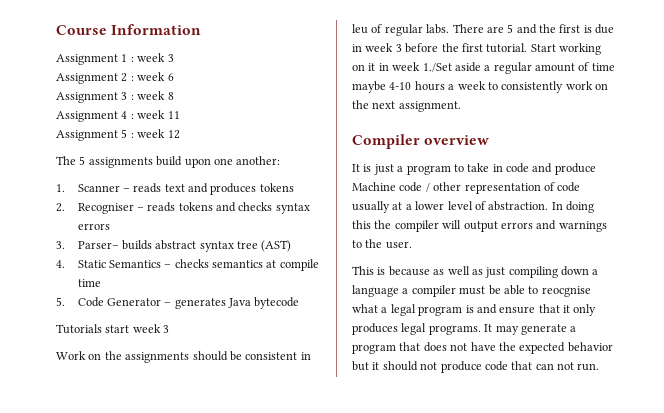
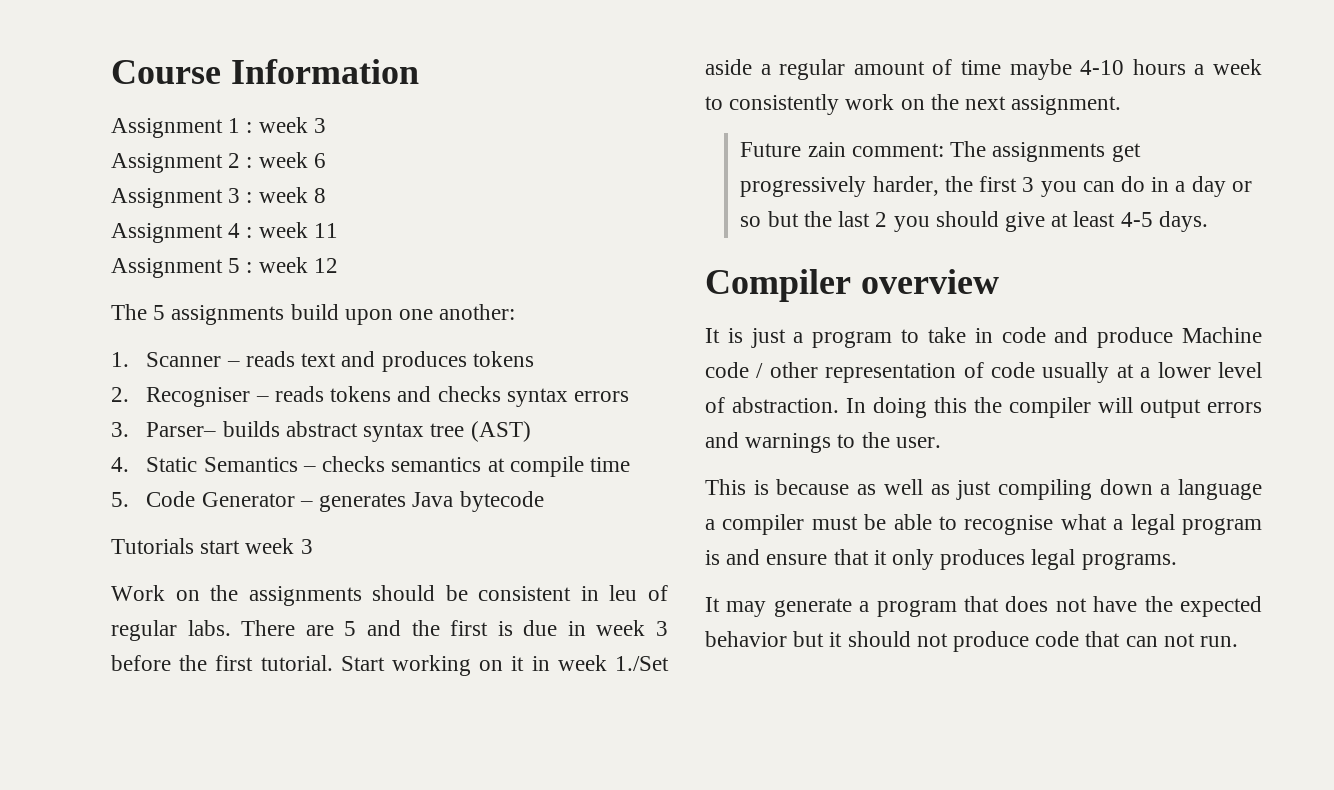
(461, 106) none -> [740,141,1141,162] [740,176,1252,197] [740,211,1208,232] // Future zain comment: The assignments get progressively harder, the first 3 you can do in a day or so but the last 2 you should give at least 4-5 days.
[541,286,591,297] reocgnise -> [964,515,1054,535] recognise
(481, 330) none -> (1177, 561) //

